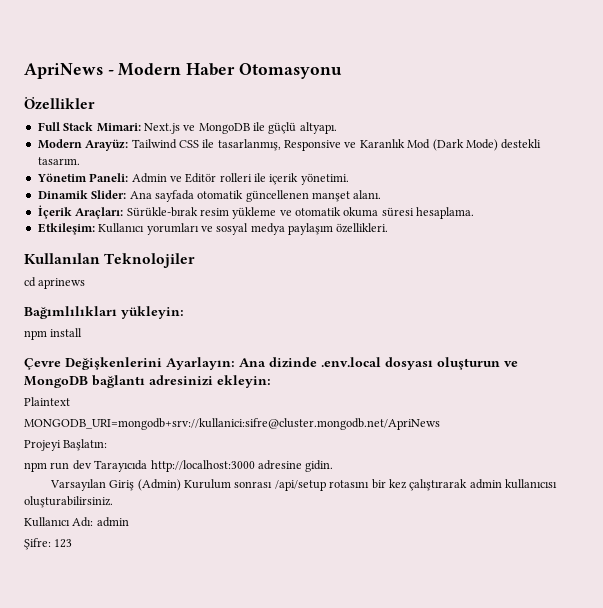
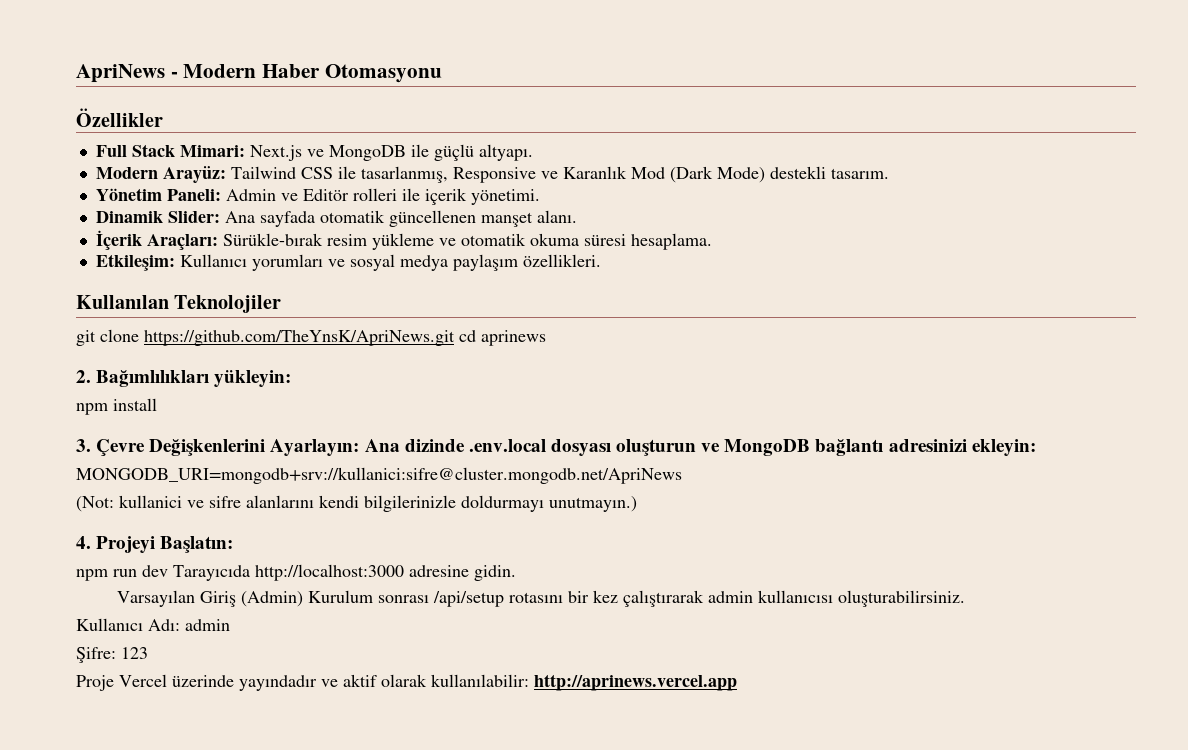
(196, 260) none -> [76,329,455,346] git clone https://github.com/TheYnsK/ApriNews.git
(86, 283) none -> [76,370,91,383] 2.
(83, 332) none -> [76,439,91,452] 3.
[24,397,70,406] // Plaintext -> (1036, 447) none
(440, 424) none -> [76,495,637,512] [76,536,91,549] (Not: kullanici ve sifre alanlarını kendi bilgilerinizle doldurmayı unutmayın.) // 4.
(73, 543) none -> [76,674,737,691] // Proje Vercel üzerinde yayındadır ve aktif olarak kullanılabilir: http://aprinews.vercel.app

